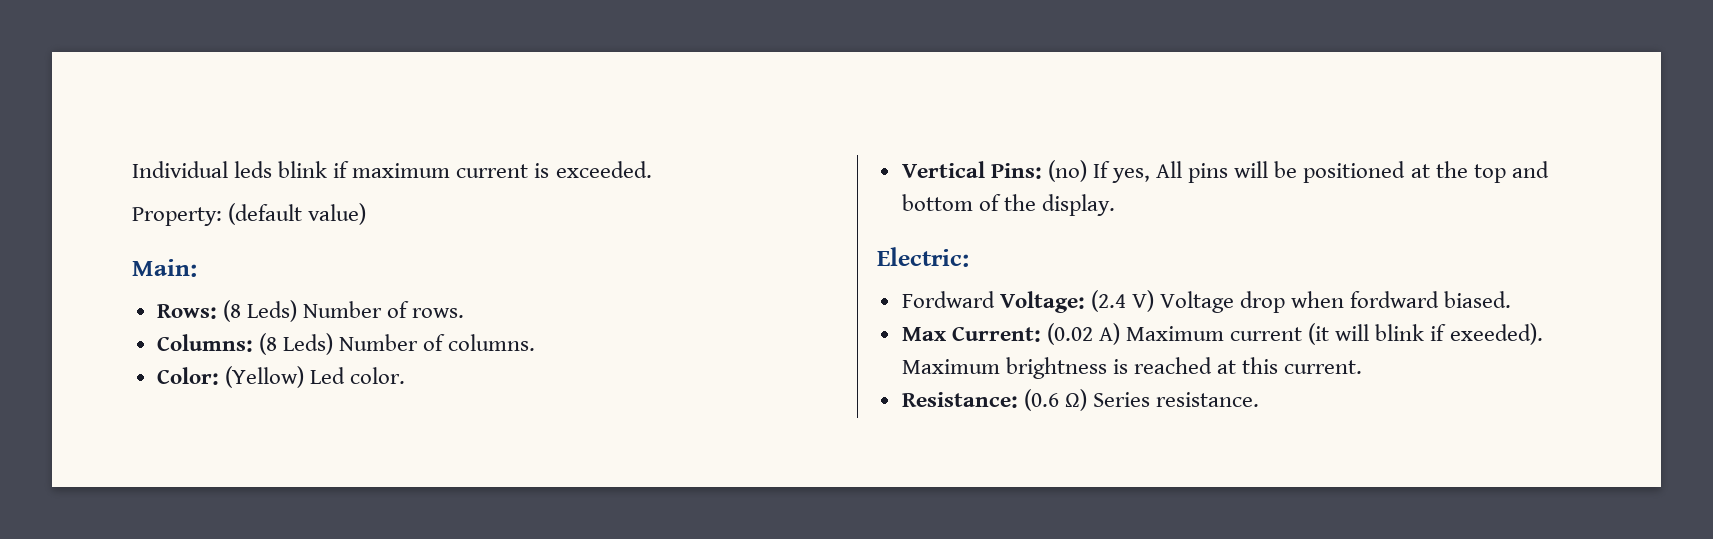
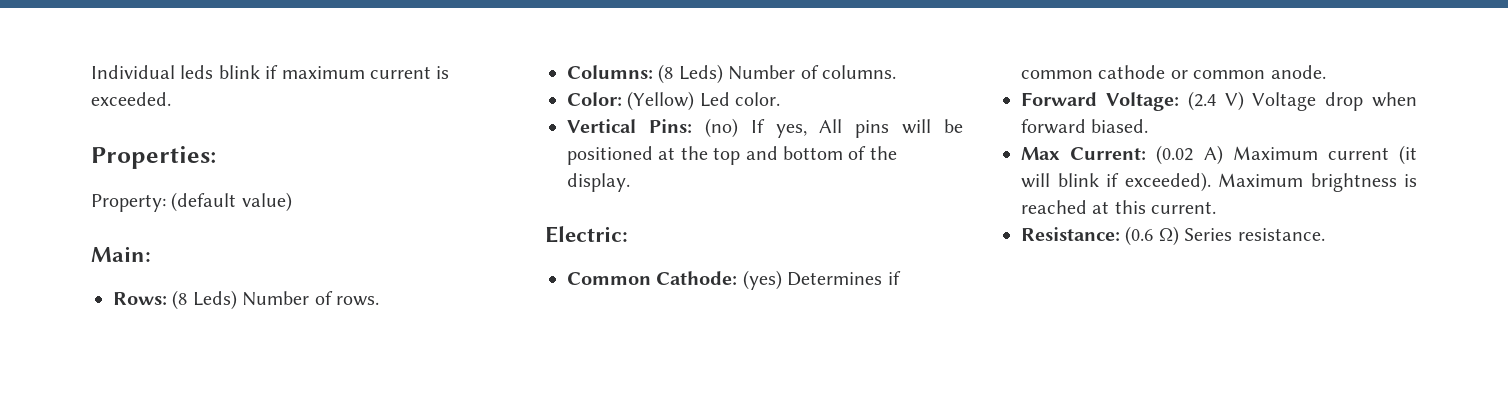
(652, 169) none -> [91,146,216,169] // Properties:
[901,291,995,308] Fordward -> [567,270,901,290] [1021,65,1326,79] [1021,92,1097,106] Common Cathode: (yes) Determines if common cathode or common anode. // Forward
[1350,291,1440,308] fordward -> [1021,119,1086,134] forward
[1449,323,1543,345] exeeded). -> [1124,172,1211,192] exceeded).

